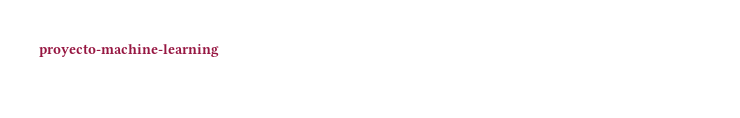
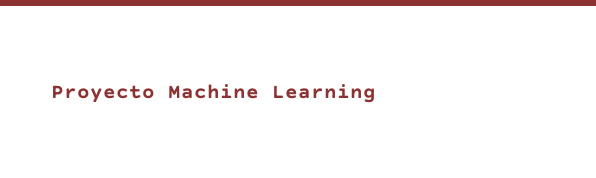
[39,44,219,57] proyecto-machine-learning -> [51,84,376,103] Proyecto Machine Learning

